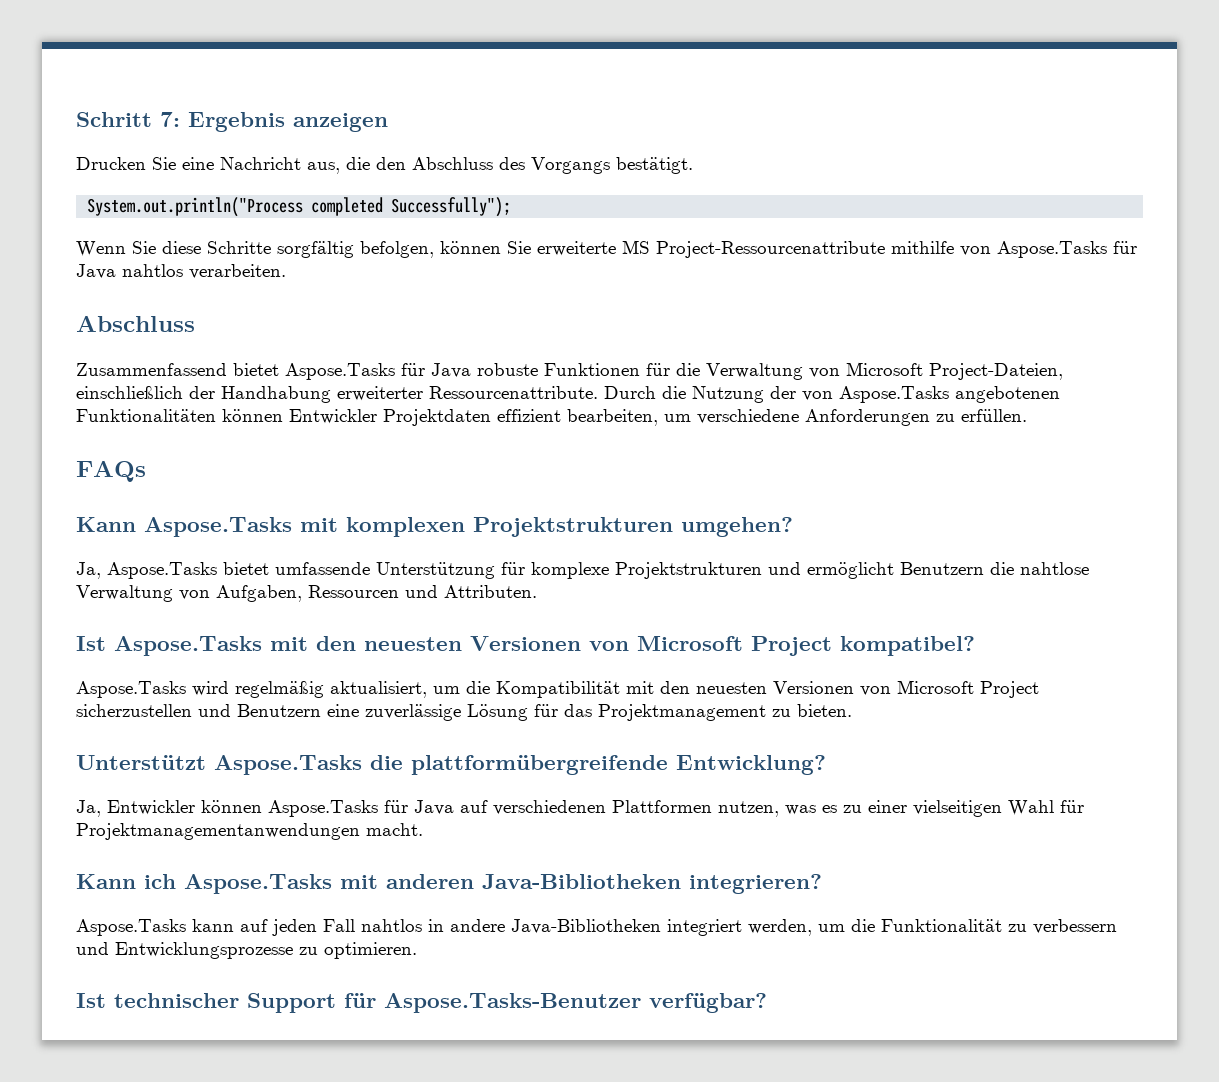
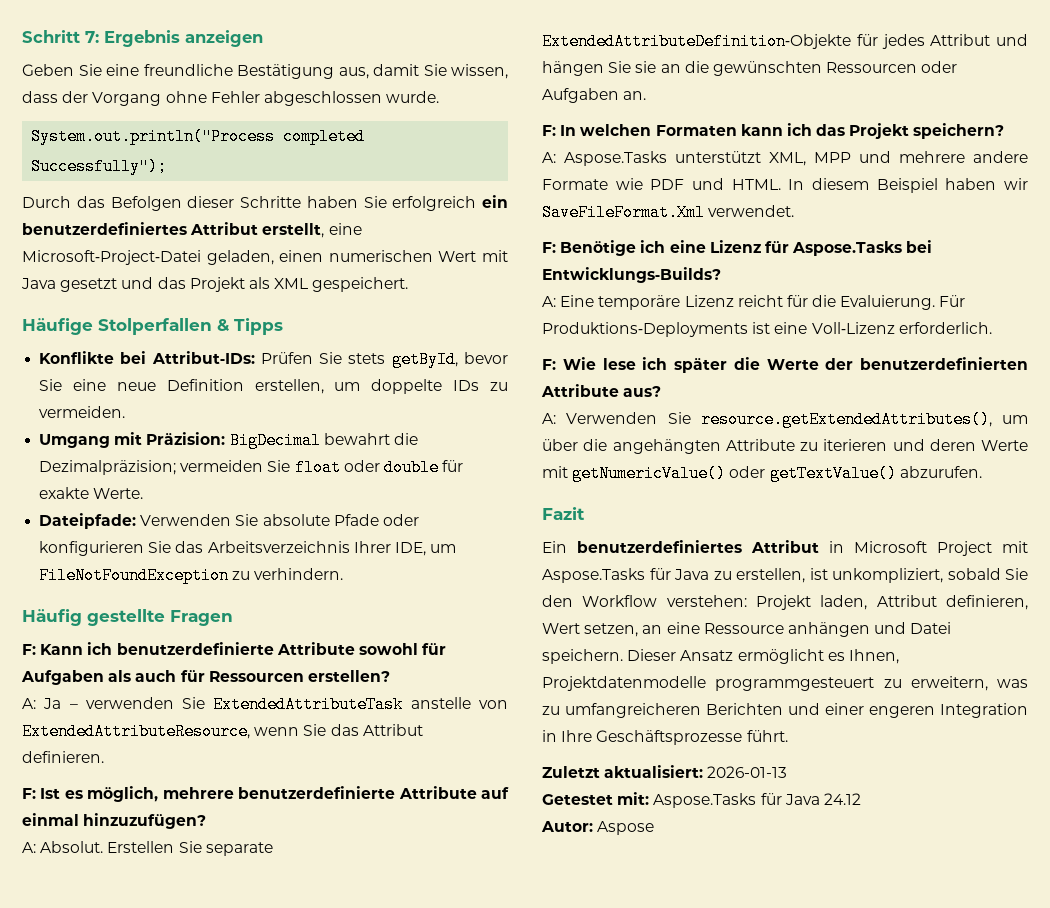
[76,157,693,174] [87,197,512,217] [76,240,1137,258] [76,264,286,279] [76,315,195,332] [76,362,1063,380] [76,386,1060,403] [76,409,1027,426] [76,460,146,482] [76,517,793,537] [76,562,1089,579] [76,585,537,602] [76,636,975,656] [76,680,1039,698] [76,704,852,721] [76,755,826,775] [76,800,1084,817] [76,823,423,840] [76,874,822,894] [76,919,1117,936] [76,942,417,959] [76,993,767,1013] Drucken Sie eine Nachricht aus, die den Abschluss des Vorgangs bestätigt. // System.out.println("Process completed Successfully"); // Wenn Sie diese Schritte sorgfältig befolgen, können Sie erweiterte MS Project-Ressourcenattribute mithilfe von Aspose.Tasks für Java nahtlos verarbeiten. // Abschluss // Zusammenfassend bietet Aspose.Tasks für Java robuste Funktionen für die Verwaltung von Microsoft Project-Dateien, einschließlich der Handhabung erweiterter Ressourcenattribute. Durch die Nutzung der von Aspose.Tasks angebotenen Funktionalitäten können Entwickler Projektdaten effizient bearbeiten, um verschiedene Anforderungen zu erfüllen. // FAQs // Kann Aspose.Tasks mit komplexen Projektstrukturen umgehen? // Ja, Aspose.Tasks bietet umfassende Unterstützung für komplexe Projektstrukturen und ermöglicht Benutzern die nahtlose Verwaltung von Aufgaben, Ressourcen und Attributen. // Ist Aspose.Tasks mit den neuesten Versionen von Microsoft Project kompatibel? // Aspose.Tasks wird regelmäßig aktualisiert, um die Kompatibilität mit den neuesten Versionen von Microsoft Project sicherzustellen und Benutzern eine zuverlässige Lösung für das Projektmanagement zu bieten. // Unterstützt Aspose.Tasks die plattformübergreifende Entwicklung? // Ja, Entwickler können Aspose.Tasks für Java auf verschiedenen Plattformen nutzen, was es zu einer vielseitigen Wahl für Projektmanagementanwendungen macht. // Kann ich Aspose.Tasks mit anderen Java-Bibliotheken integrieren? // Aspose.Tasks kann auf jeden Fall nahtlos in andere Java-Bibliotheken integriert werden, um die Funktionalität zu verbessern und Entwicklungsprozesse zu optimieren. // Ist technischer Support für Aspose.Tasks-Benutzer verfügbar? -> [22,64,508,79] [22,91,440,106] [31,128,366,145] [31,158,168,175] [22,195,508,211] [22,222,362,238] [22,250,509,265] [21,277,409,292] [22,318,283,335] [39,351,508,368] [39,379,508,394] [39,406,126,418] [39,432,418,449] [39,459,464,476] [39,487,144,499] [39,513,419,529] [39,541,457,556] [39,567,344,584] [22,609,233,626] [22,642,447,655] [21,670,390,685] [22,696,508,713] [22,723,423,740] [22,751,104,763] [22,786,509,802] [22,813,207,829] [22,841,273,856] [542,33,1028,50] [542,61,958,76] [542,88,647,103] [542,123,1005,139] [542,151,1028,166] [542,178,1028,193] [542,204,795,221] [542,240,933,256] [542,267,721,283] [542,295,966,310] [542,322,992,337] [542,357,1028,373] [541,384,662,397] [542,411,1028,428] [542,439,1028,454] [542,465,982,482] [542,507,585,520] [542,540,1028,556] [542,568,1028,583] [542,595,1028,610] [542,622,952,637] [542,649,899,664] [542,676,1028,691] [542,703,1028,718] [542,730,788,745] [542,765,788,778] [542,792,861,808] [541,821,655,835] Geben Sie eine freundliche Bestätigung aus, damit Sie wissen, dass der Vorgang ohne Fehler abgeschlossen wurde. // System.out.println("Process completed Successfully"); // Durch das Befolgen dieser Schritte haben Sie erfolgreich ein benutzerdefiniertes Attribut erstellt, eine Microsoft‑Project‑Datei geladen, einen numerischen Wert mit Java gesetzt und das Projekt als XML gespeichert. // Häufige Stolperfallen & Tipps // Konflikte bei Attribut‑IDs: Prüfen Sie stets getById, bevor Sie eine neue Definition erstellen, um doppelte IDs zu vermeiden. // Umgang mit Präzision: BigDecimal bewahrt die Dezimalpräzision; vermeiden Sie float oder double für exakte Werte. // Dateipfade: Verwenden Sie absolute Pfade oder konfigurieren Sie das Arbeitsverzeichnis Ihrer IDE, um FileNotFoundException zu verhindern. // Häufig gestellte Fragen // F: Kann ich benutzerdefinierte Attribute sowohl für Aufgaben als auch für Ressourcen erstellen? // A: Ja – verwenden Sie ExtendedAttributeTask anstelle von ExtendedAttributeResource, wenn Sie das Attribut definieren. // F: Ist es möglich, mehrere benutzerdefinierte Attribute auf einmal hinzuzufügen? // A: Absolut. Erstellen Sie separate ExtendedAttributeDefinition‑Objekte für jedes Attribut und hängen Sie sie an die gewünschten Ressourcen oder Aufgaben an. // F: In welchen Formaten kann ich das Projekt speichern? // A: Aspose.Tasks unterstützt XML, MPP und mehrere andere Formate wie PDF und HTML. In diesem Beispiel haben wir SaveFileFormat.Xml verwendet. // F: Benötige ich eine Lizenz für Aspose.Tasks bei Entwicklungs‑Builds? // A: Eine temporäre Lizenz reicht für die Evaluierung. Für Produktions‑Deployments ist eine Voll‑Lizenz erforderlich. // F: Wie lese ich später die Werte der benutzerdefinierten Attribute aus? // A: Verwenden Sie resource.getExtendedAttributes(), um über die angehängten Attribute zu iterieren und deren Werte mit getNumericValue() oder getTextValue() abzurufen. // Fazit // Ein benutzerdefiniertes Attribut in Microsoft Project mit Aspose.Tasks für Java zu erstellen, ist unkompliziert, sobald Sie den Workflow verstehen: Projekt laden, Attribut definieren, Wert setzen, an eine Ressource anhängen und Datei speichern. Dieser Ansatz ermöglicht es Ihnen, Projektdatenmodelle programmgesteuert zu erweitern, was zu umfangreicheren Berichten und einer engeren Integration in Ihre Geschäftsprozesse führt. // Zuletzt aktualisiert: 2026-01-13 // Getestet mit: Aspose.Tasks für Java 24.12 // Autor: Aspose

